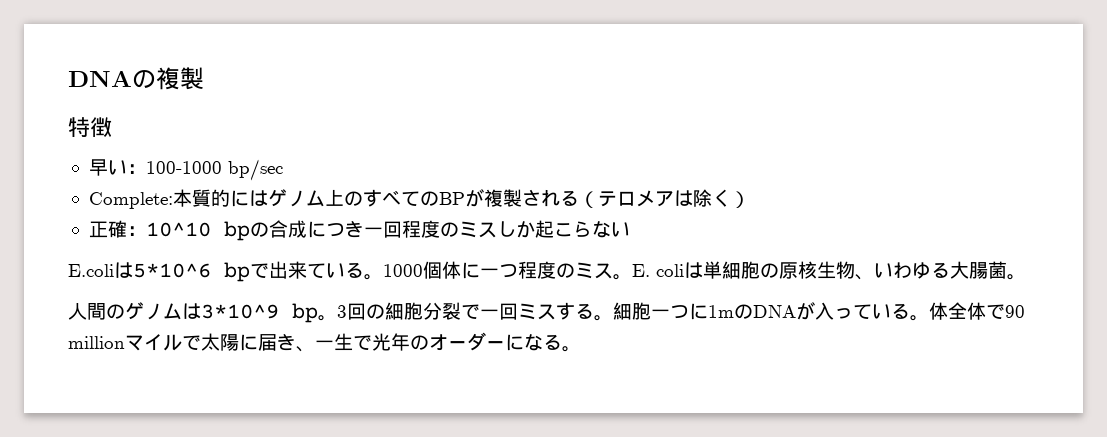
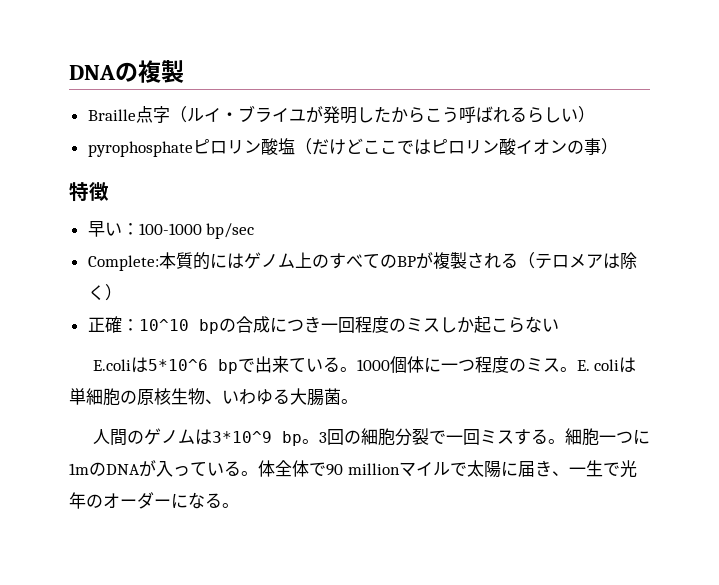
(204, 78) none -> [87,105,595,124] [87,138,618,157] // Braille点字（ルイ・ブライユが発明したからこう呼ばれるらしい） // pyrophosphateピロリン酸塩（だけどここではピロリン酸イオンの事）

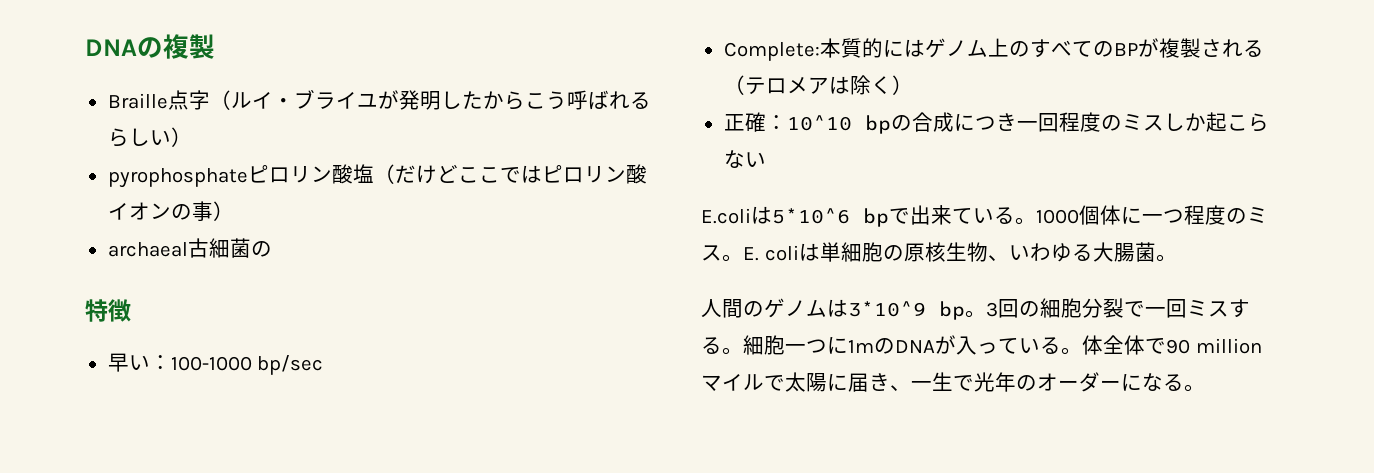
(618, 146) none -> [107,238,272,258] // archaeal古細菌の

